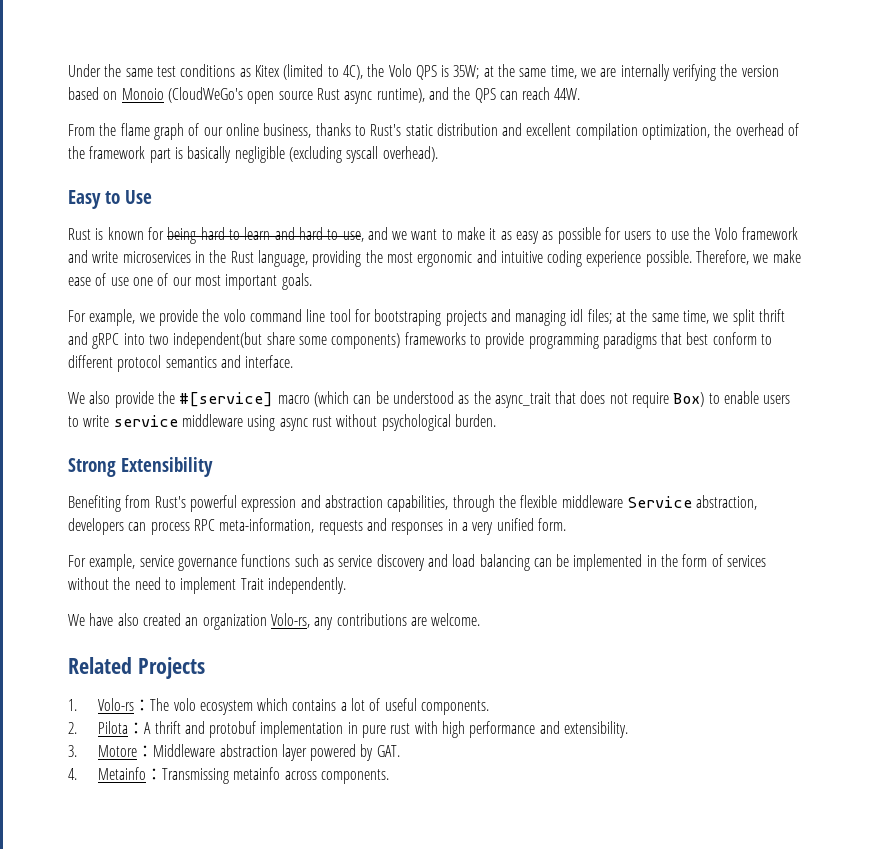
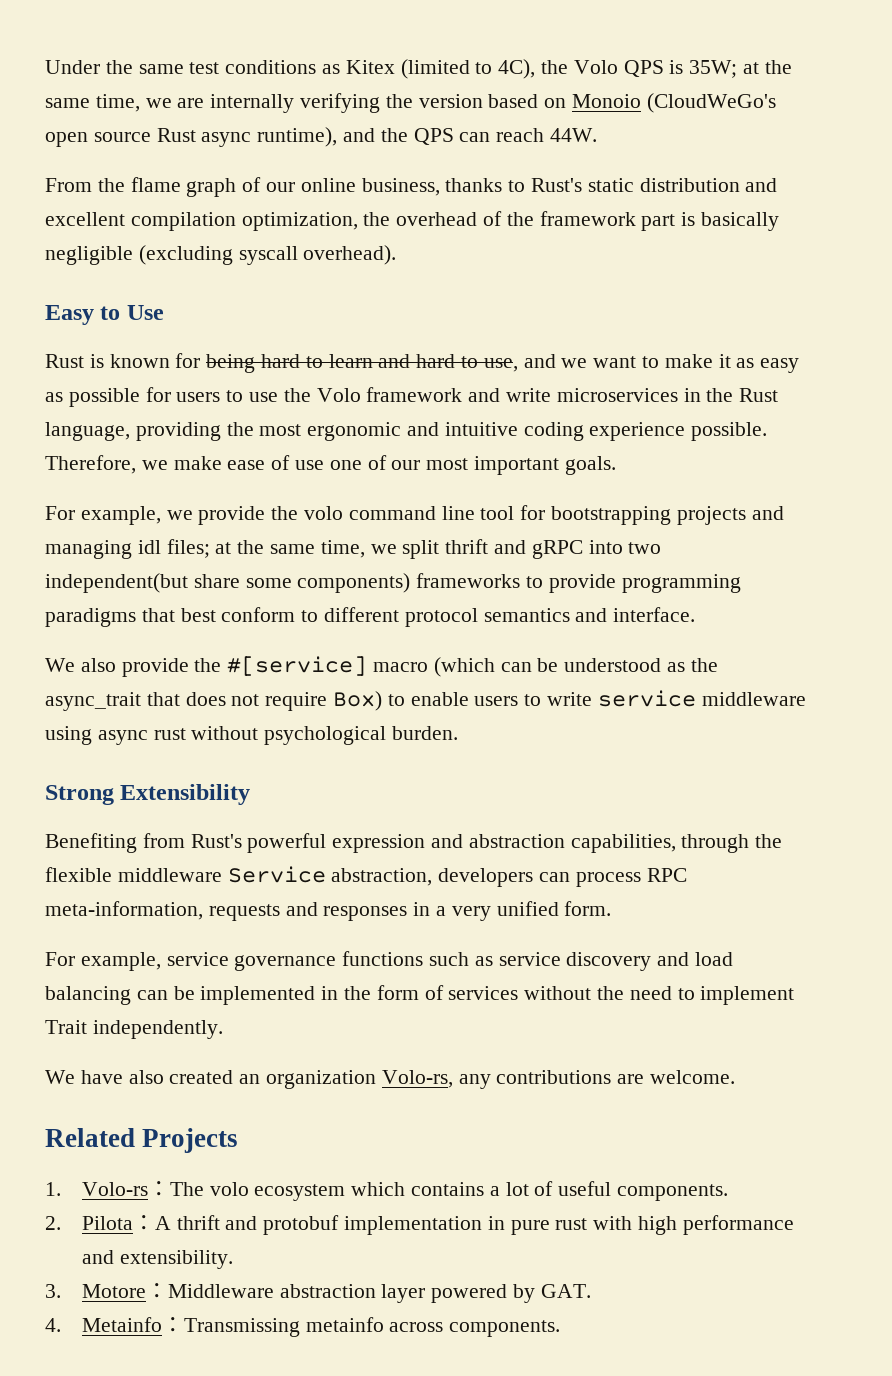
[374,309,442,326] bootstraping -> [551,506,672,525] bootstrapping

